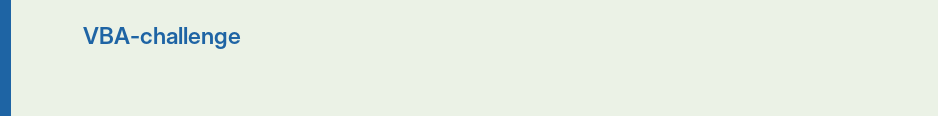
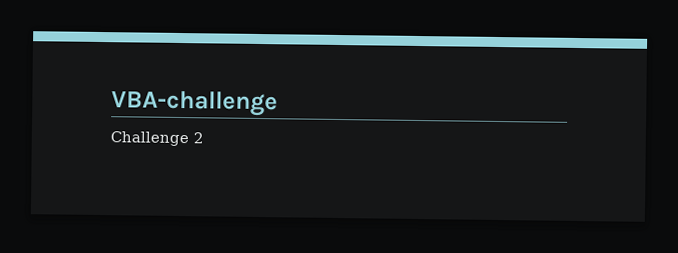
(241, 38) none -> [110,131,204,147] // Challenge 2

